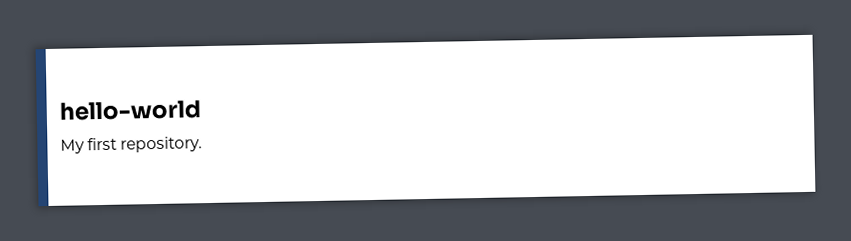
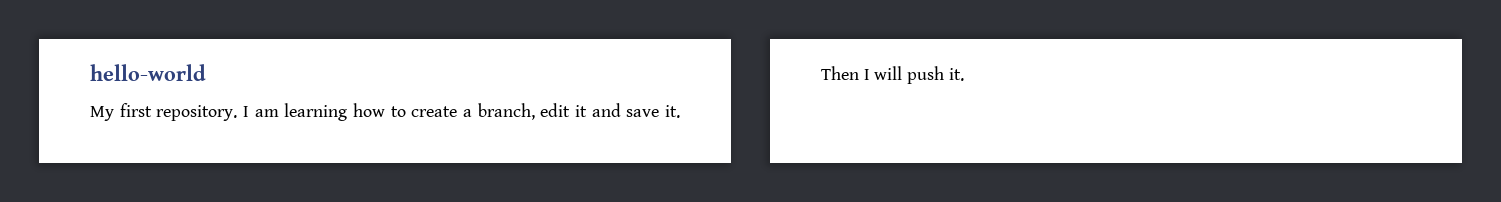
(203, 144) none -> [243,103,680,121] [821,66,964,84] I am learning how to create a branch, edit it and save it. Then I will push it.

